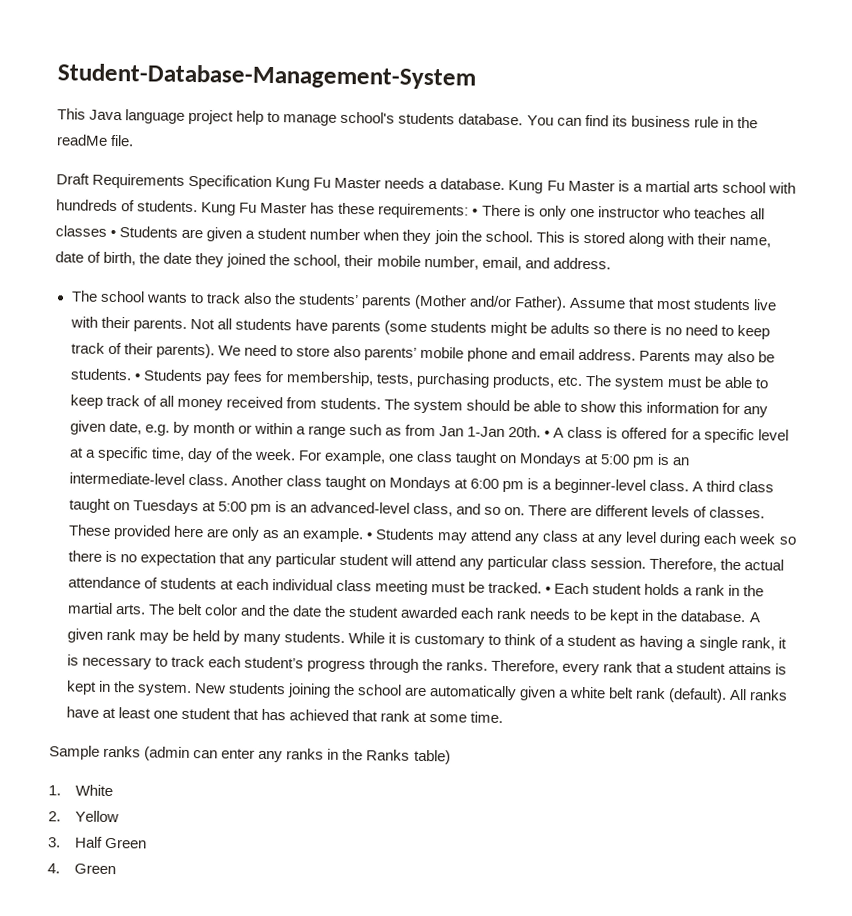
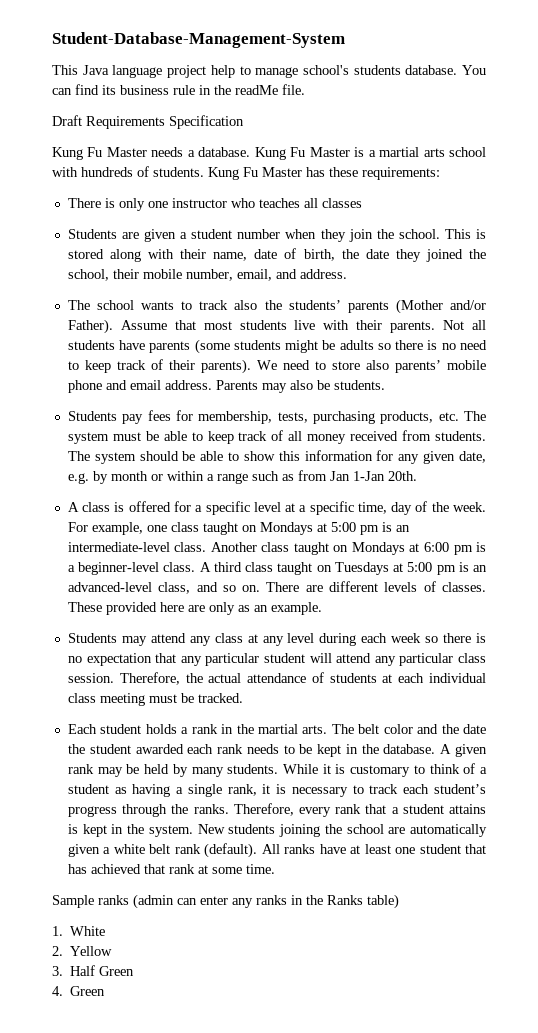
(273, 182) none -> (244, 122) //
[472,208,479,216] • -> (440, 173) //
[110,229,117,238] • -> (362, 203) //
[133,373,141,381] • -> (385, 385) //
[544,430,551,438] • -> (417, 476) //
[365,532,373,540] • -> (322, 608) //
[545,586,552,594] • -> (243, 698) //

